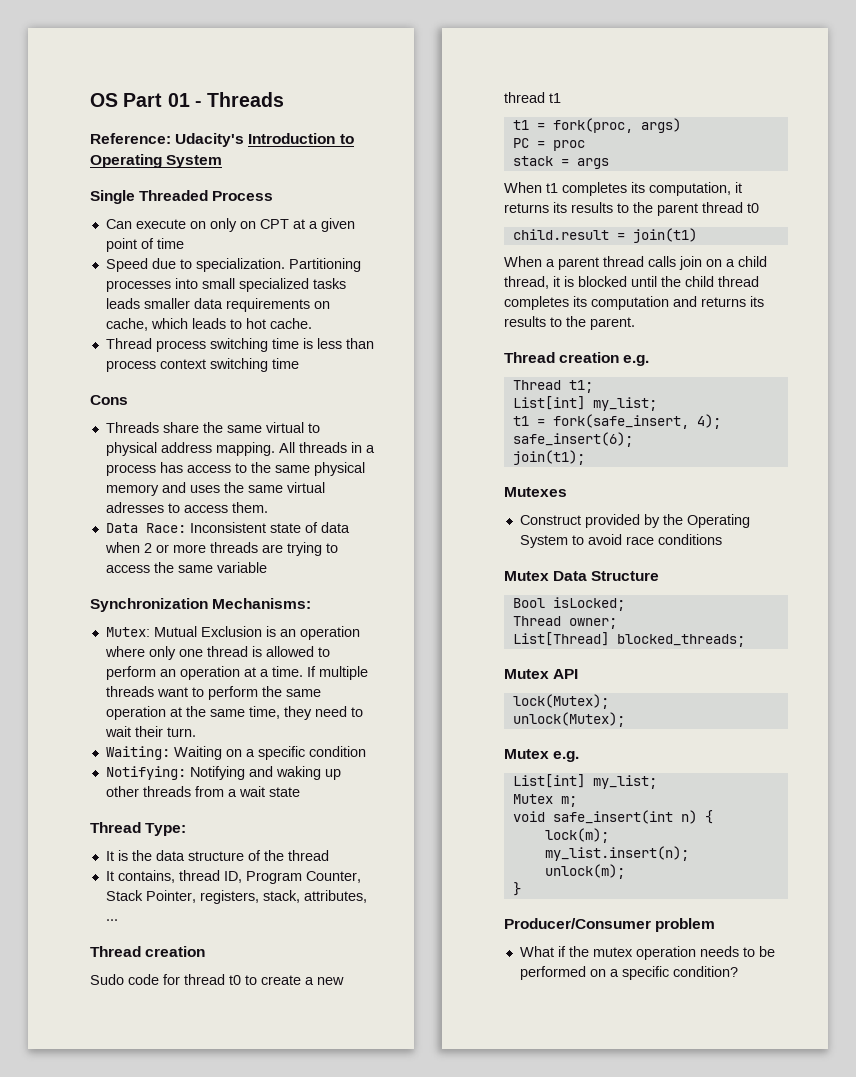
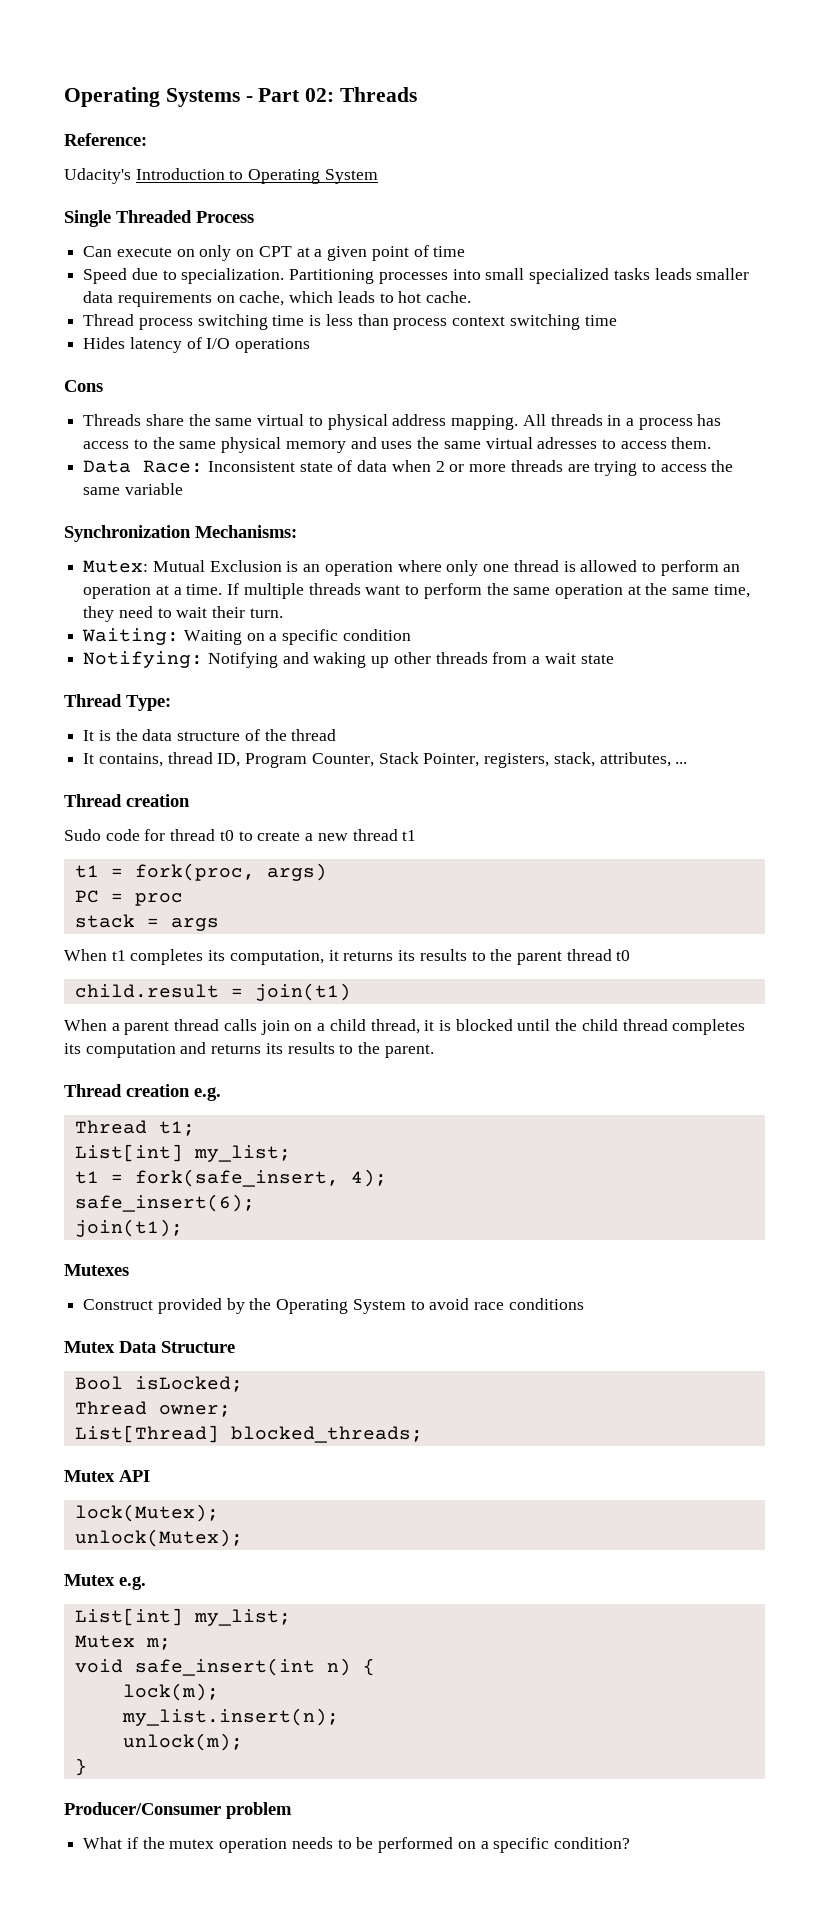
[90,93,202,107] OS Part 01 - -> [64,87,335,107] Operating Systems - Part 02:
(171, 138) none -> (147, 139) //
(299, 363) none -> [83,337,311,353] // Hides latency of I/O operations

